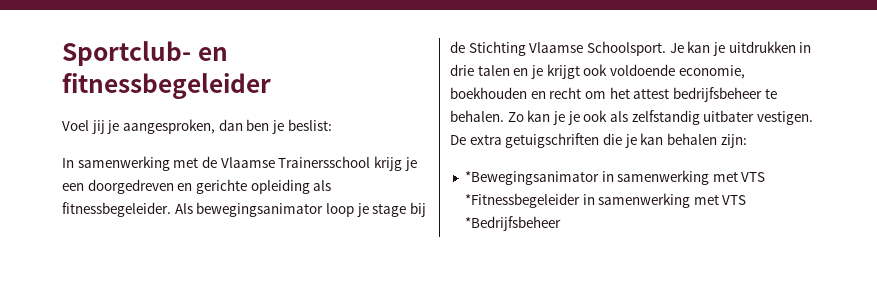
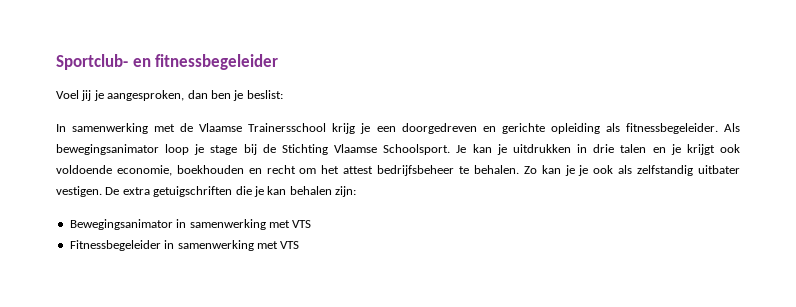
[464,170,766,185] [464,193,747,208] [464,216,561,231] *Bewegingsanimator in samenwerking met VTS *Fitnessbegeleider in samenwerking met VTS *Bedrijfsbeheer -> [69,219,312,230] [69,240,300,251] Bewegingsanimator in samenwerking met VTS // Fitnessbegeleider in samenwerking met VTS

